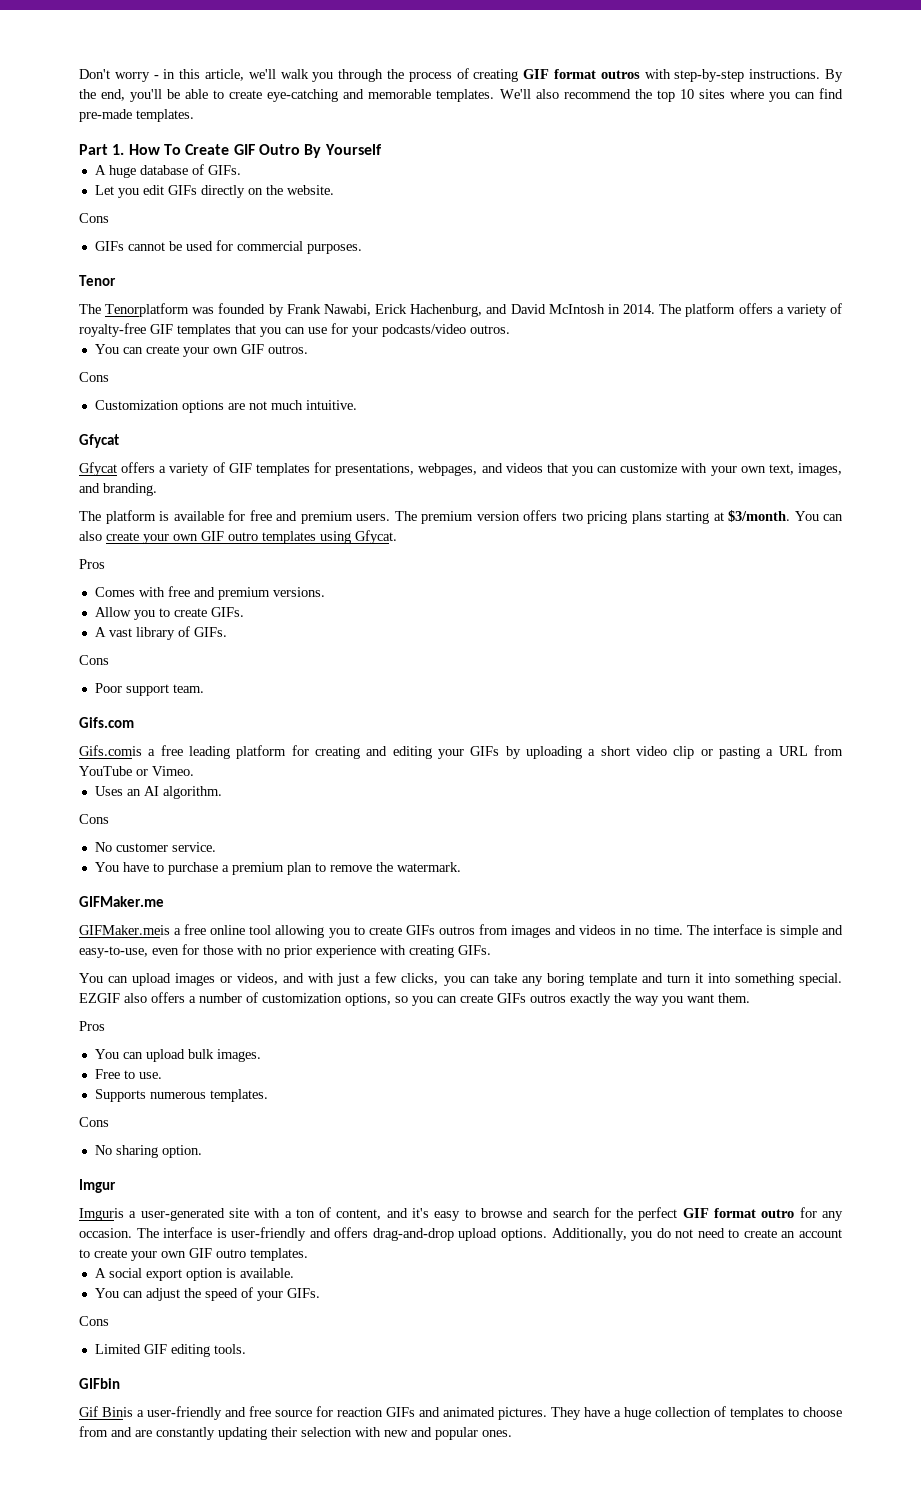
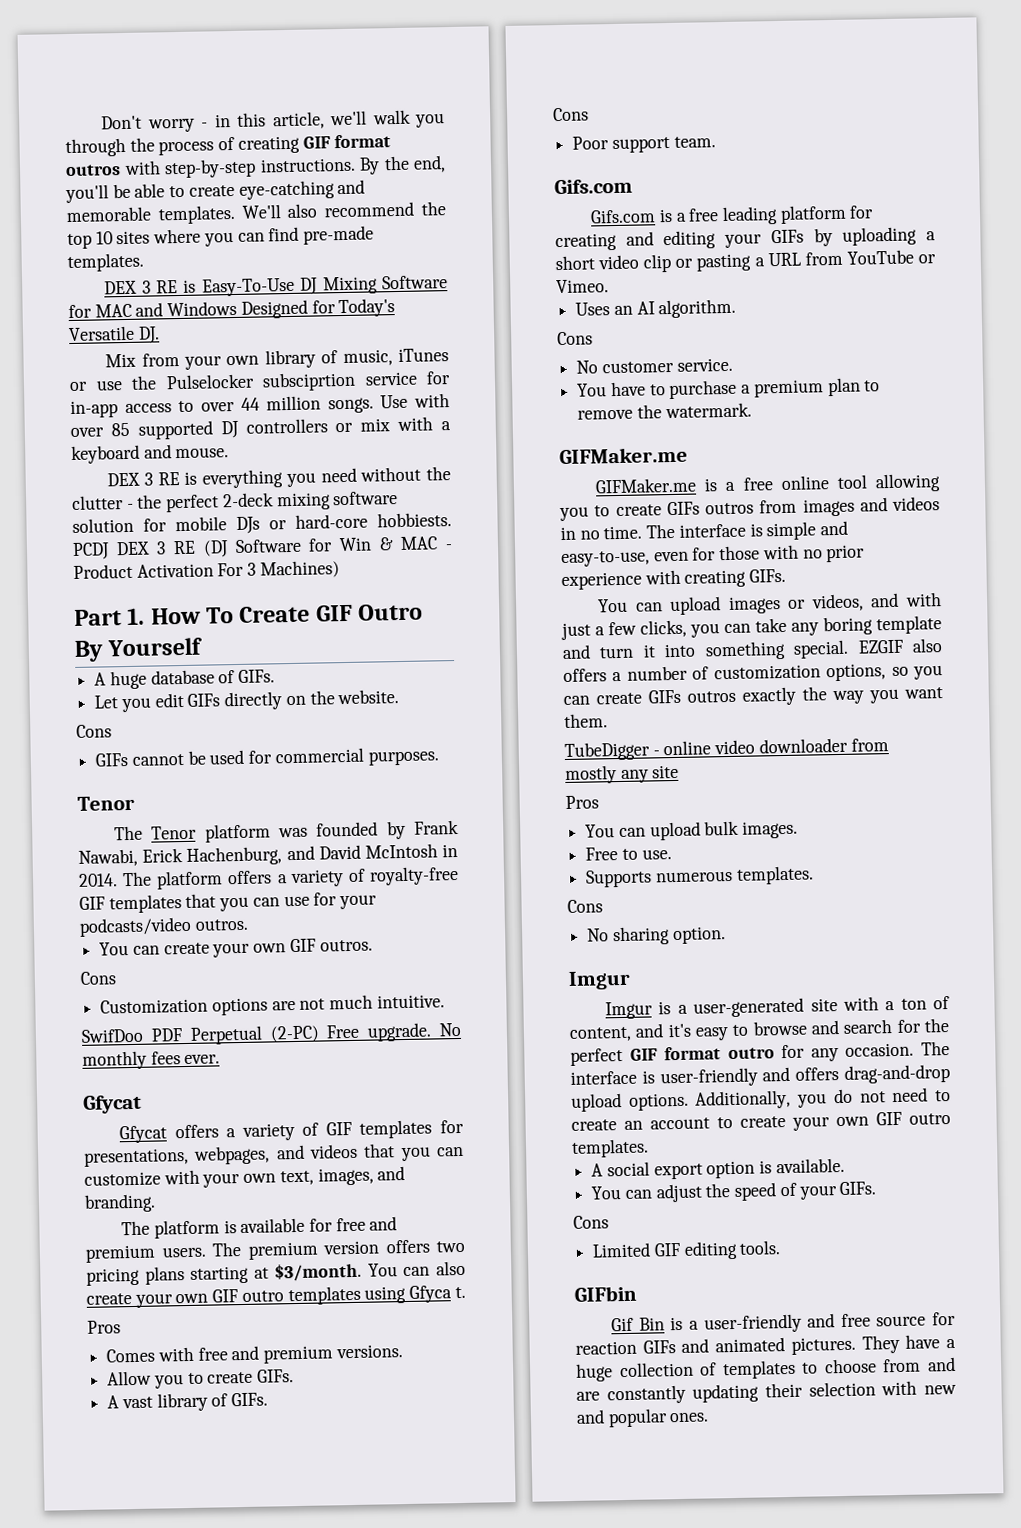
(194, 115) none -> [104,275,449,297] [68,298,396,319] [68,325,160,344] [105,348,449,370] [69,371,451,392] [70,393,450,419] [70,416,451,440] [71,444,230,464] [107,466,451,489] [72,491,399,513] [72,512,452,534] [72,536,453,560] [73,560,340,579] // DEX 3 RE is Easy-To-Use DJ Mixing Software for MAC and Windows Designed for Today's Versatile DJ. // Mix from your own library of music, iTunes or use the Pulselocker subsciprtion service for in-app access to over 44 million songs. Use with over 85 supported DJ controllers or mix with a keyboard and mouse. // DEX 3 RE is everything you need without the clutter - the perfect 2-deck mixing software solution for mobile DJs or hard-core hobbiests. PCDJ DEX 3 RE (DJ Software for Win & MAC - Product Activation For 3 Machines)
[105,303,190,317] Tenorplatform -> [151,823,271,843] Tenor platform
(357, 405) none -> [81,1022,461,1045] [82,1050,221,1070] // SwifDoo PDF Perpetual (2-PC) Free upgrade. No monthly fees ever.
[355,530,397,544] Gfycat. -> [409,1285,466,1303] Gfyca t.
[79,745,142,756] Gifs.comis -> [590,208,673,224] Gifs.com is
[79,925,170,935] GIFMaker.meis -> [595,477,719,494] GIFMaker.me is
(750, 998) none -> [564,737,889,762] [565,764,680,784] // TubeDigger - online video downloader from mostly any site
[79,1208,124,1221] Imguris -> [605,1001,672,1020] Imgur is
[102,1407,133,1417] Binis -> [638,1316,684,1331] Bin is

